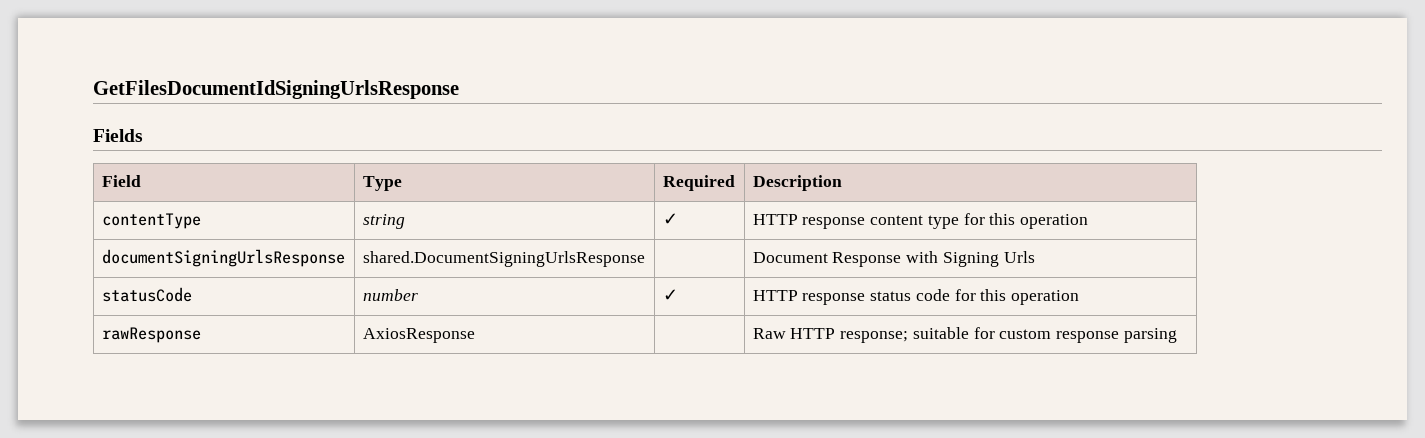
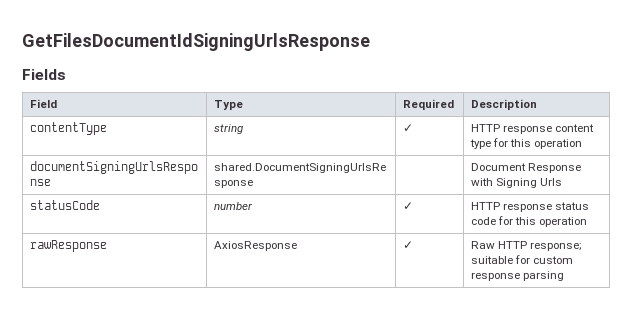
(475, 335) none -> [403,241,414,249] ✓

